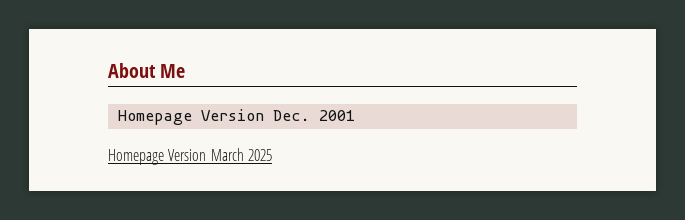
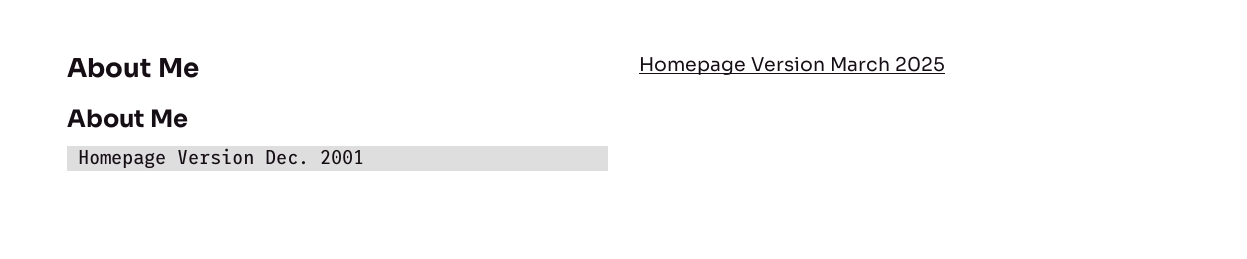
[108,63,186,78] About Me -> [67,58,200,78] [67,109,189,128] About Me // About Me

